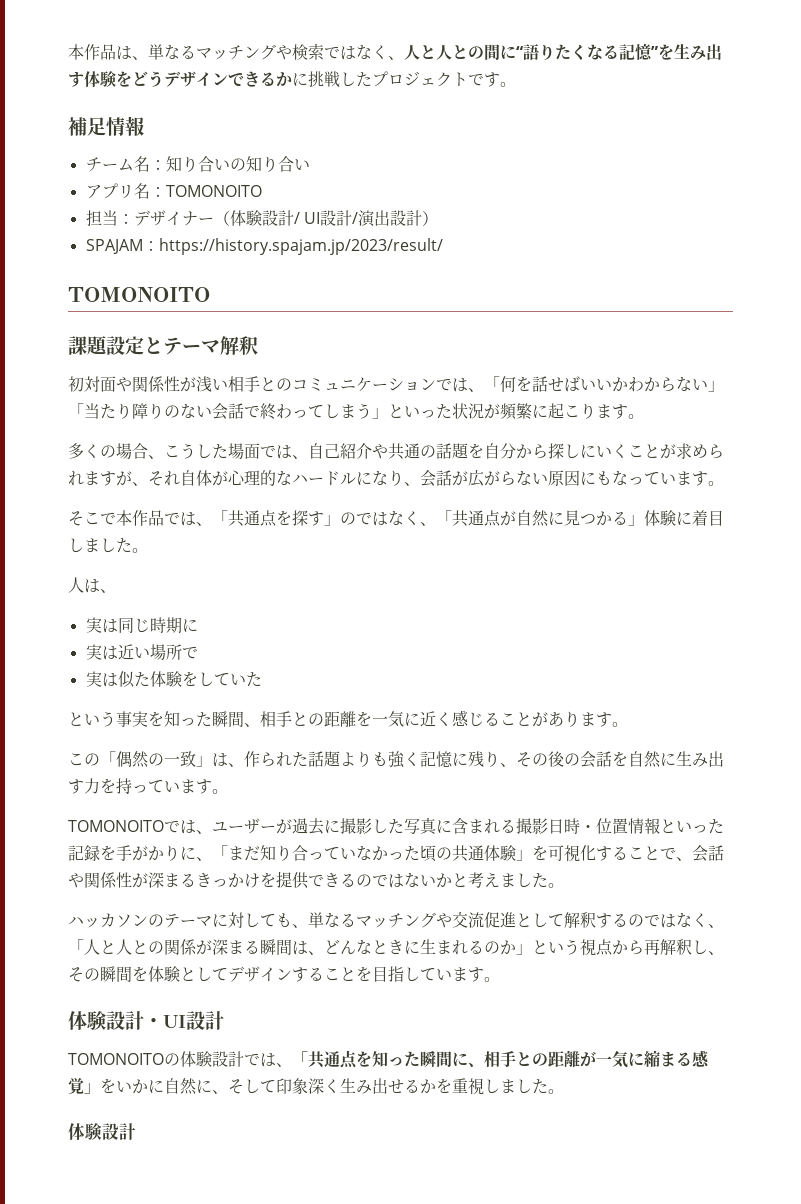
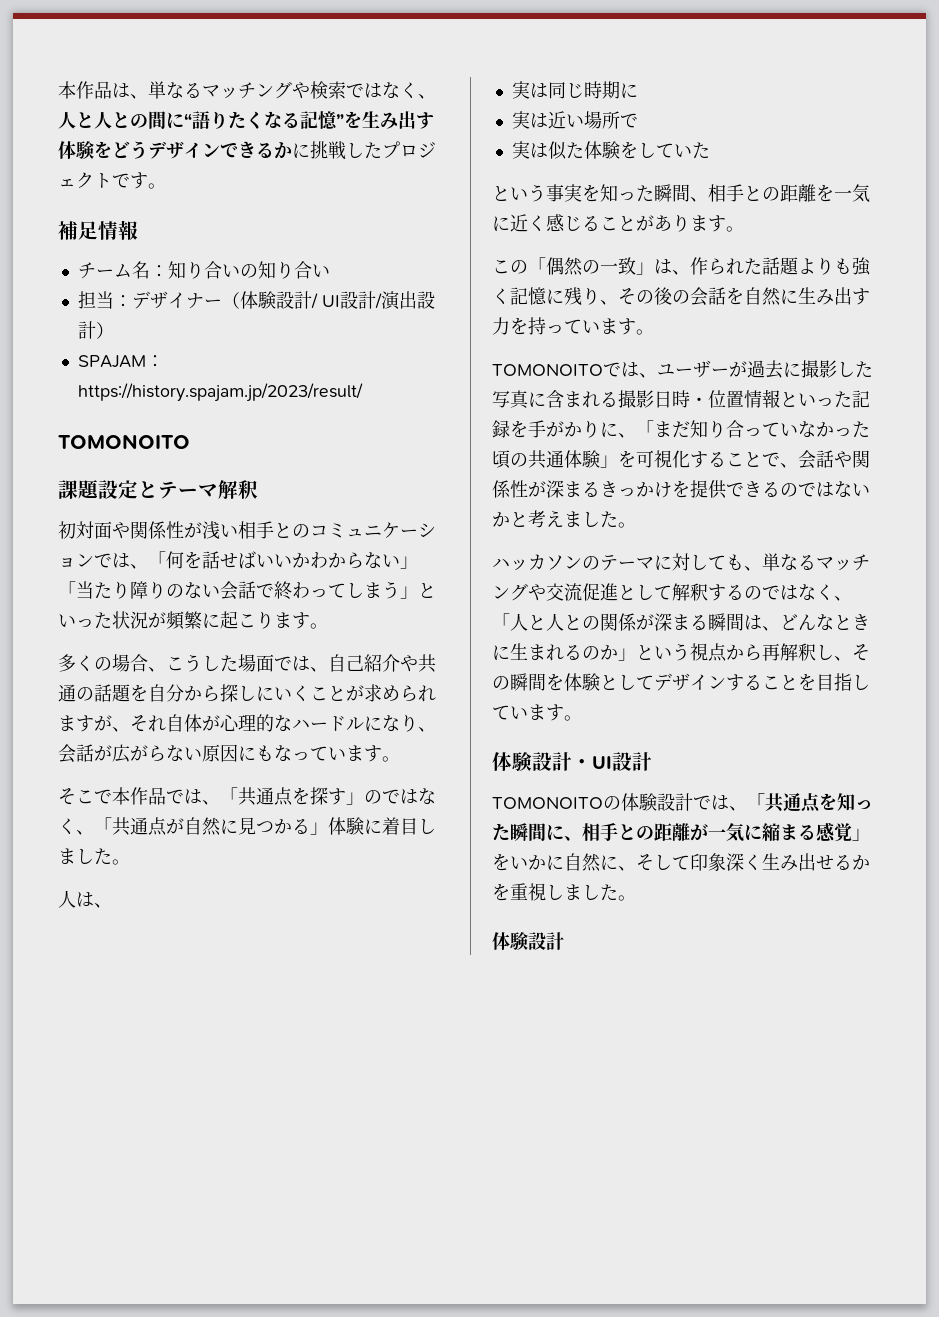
[85,183,262,199] // アプリ名：TOMONOITO -> (330, 271) none

